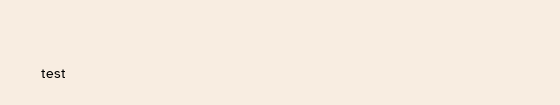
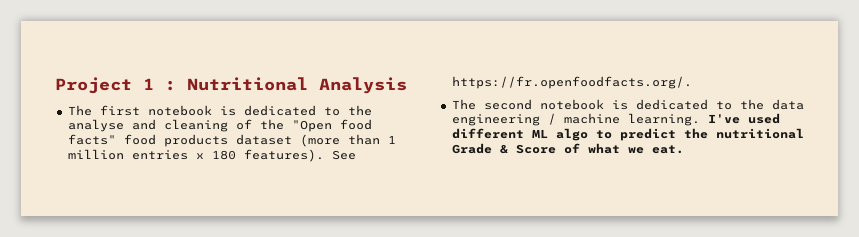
[41,69,66,78] test -> [55,77,407,94] [67,105,372,116] [67,119,372,132] [67,134,396,147] [67,149,356,162] [451,76,692,89] [451,99,804,110] [451,113,780,126] [451,128,804,141] [451,143,684,154] Project 1 : Nutritional Analysis // The first notebook is dedicated to the analyse and cleaning of the "Open food facts" food products dataset (more than 1 million entries x 180 features). See https://fr.openfoodfacts.org/. // The second notebook is dedicated to the data engineering / machine learning. I've used different ML algo to predict the nutritional Grade & Score of what we eat.

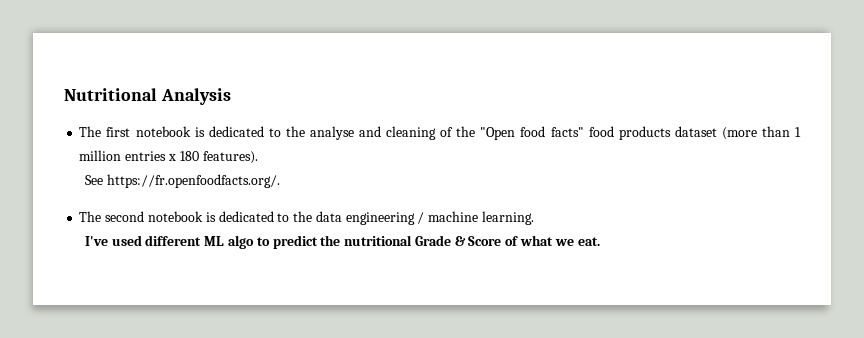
[55,77,176,94] Project 1 : -> (64, 94) none
(324, 155) none -> (258, 157) //
(700, 119) none -> (534, 218) //

